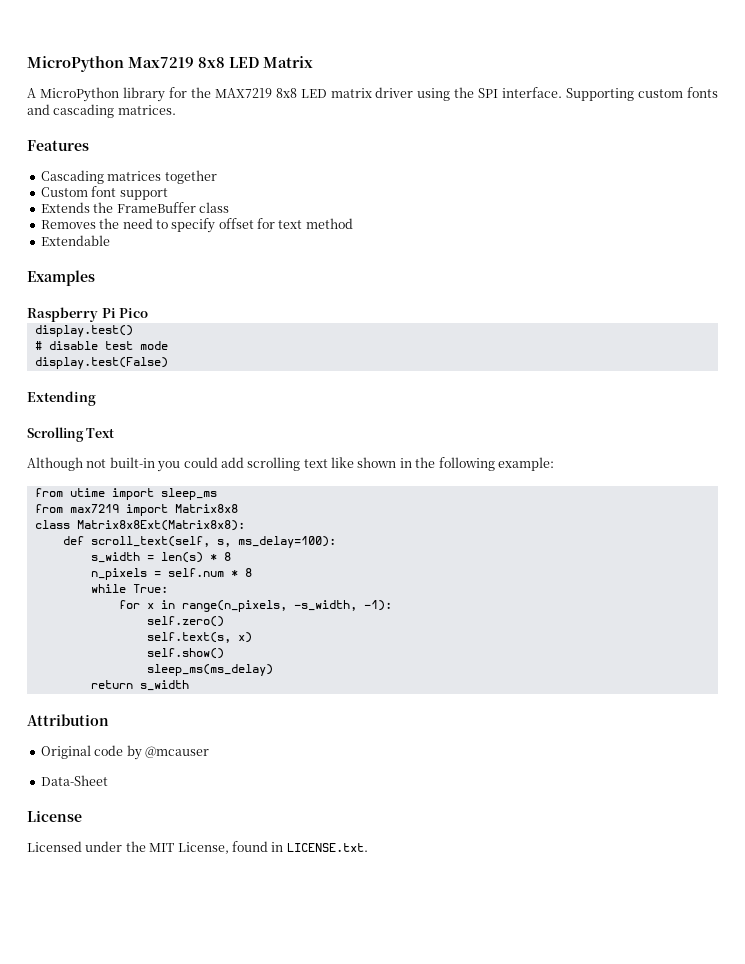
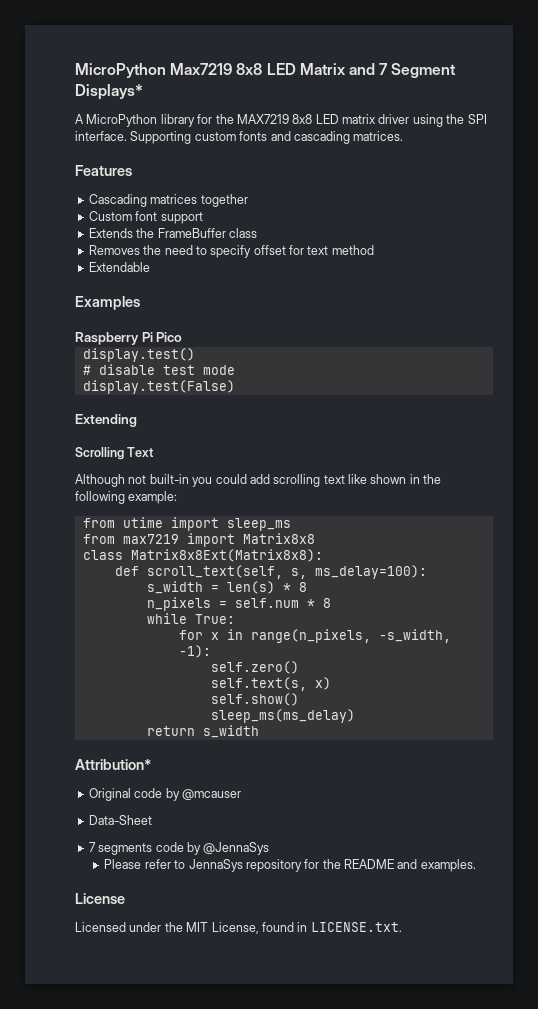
(313, 62) none -> [348,63,457,78] [75,84,143,100] and 7 Segment Displays*
[27,714,109,726] Attribution -> [75,759,151,770] Attribution*
(108, 780) none -> [88,842,270,855] [104,859,476,872] // 7 segments code by @JennaSys // Please refer to JennaSys repository for the README and examples.

